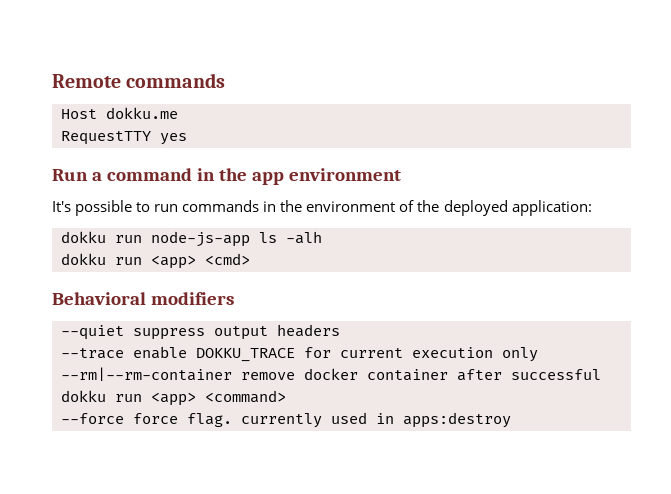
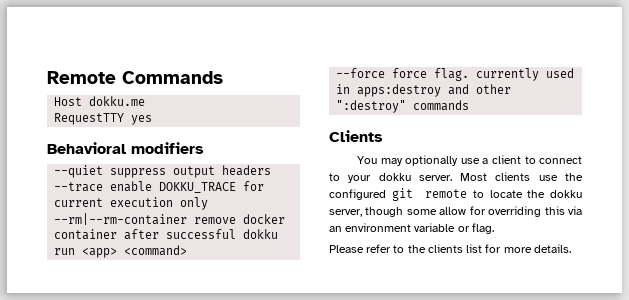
[126,73,226,88] commands -> [122,71,223,84] Commands
[52,168,401,185] [52,200,592,216] [61,231,322,247] [61,253,250,269] // Run a command in the app environment // It's possible to run commands in the environment of the deployed application: // dokku run node-js-app ls -alh // dokku run <app> <cmd> -> (153, 120) none
(511, 420) none -> [448,84,512,95] [336,100,470,113] [329,130,383,142] [357,155,582,166] [329,172,583,183] [329,188,582,201] [329,206,582,217] [329,223,494,234] [329,244,571,253] and other ":destroy" commands // Clients // You may optionally use a client to connect to your dokku server. Most clients use the configured git remote to locate the dokku server, though some allow for overriding this via an environment variable or flag. // Please refer to the clients list for more details.

